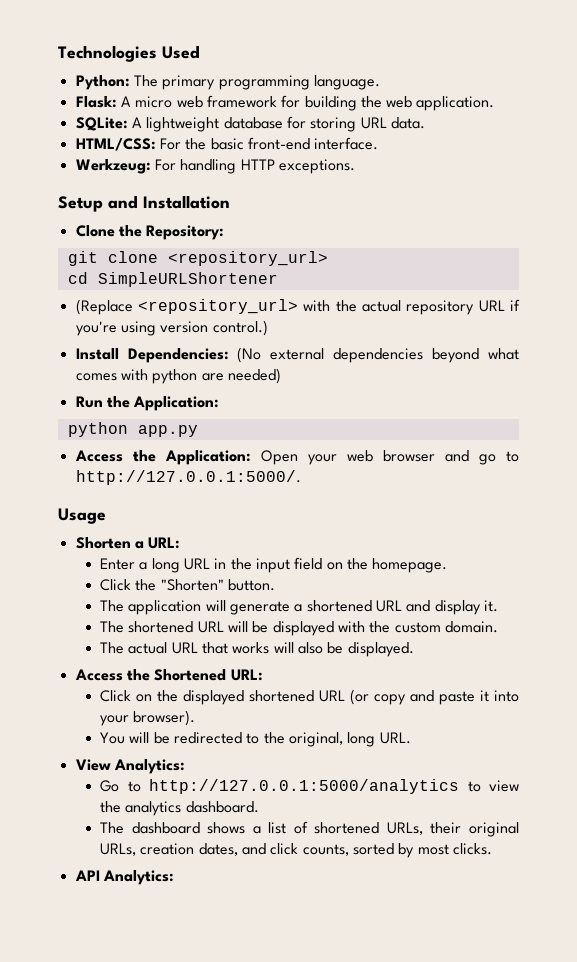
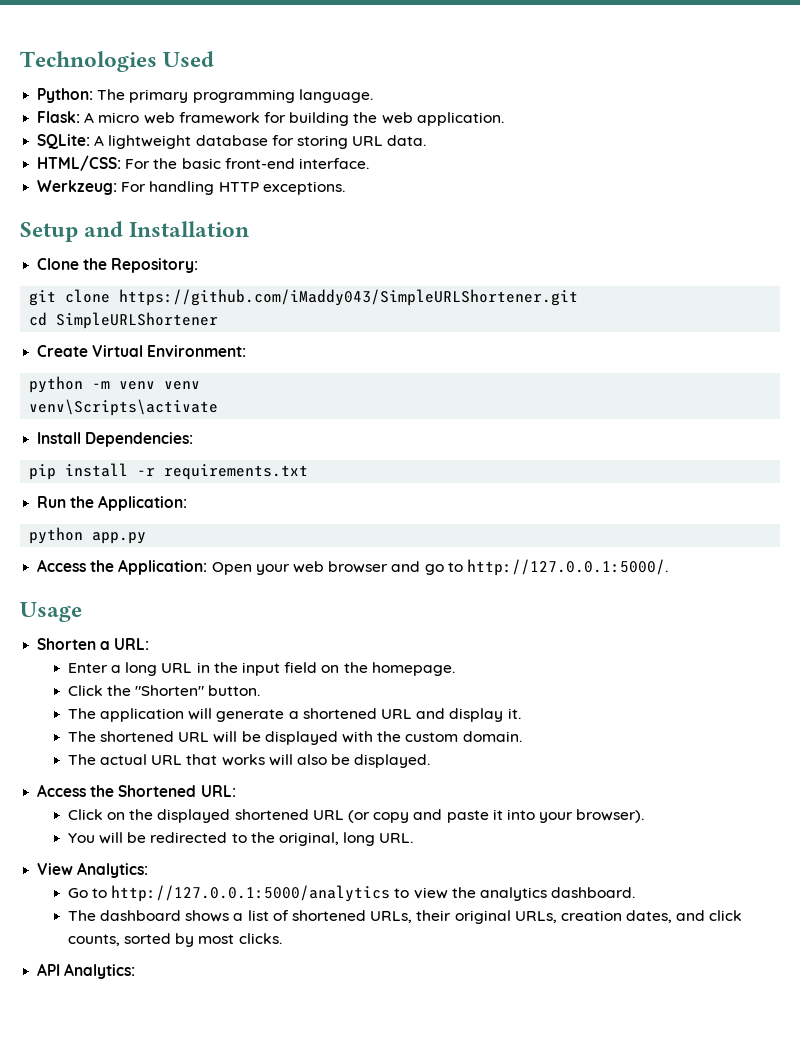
[167,251,328,266] <repository_url> -> [119,289,579,306] https://github.com/iMaddy043/SimpleURLShortener.git
[75,299,520,315] [75,320,268,336] [75,347,519,363] [75,368,281,384] (Replace <repository_url> with the actual repository URL if you're using version control.) // Install Dependencies: (No external dependencies beyond what comes with python are needed) -> [37,345,247,357] [29,376,201,393] [29,399,219,416] [37,432,194,447] [29,463,309,480] Create Virtual Environment: // python -m venv venv // venv\Scripts\activate // Install Dependencies: // pip install -r requirements.txt

